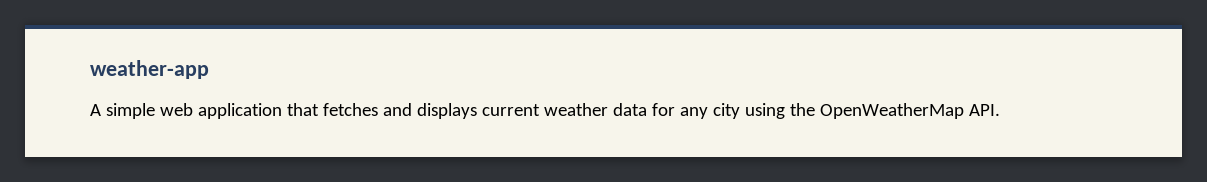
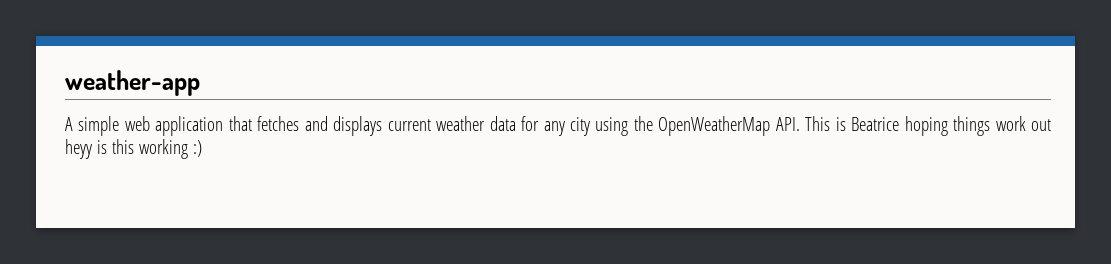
(1000, 110) none -> [805,116,1052,136] [65,139,202,159] This is Beatrice hoping things work out heyy is this working :)

